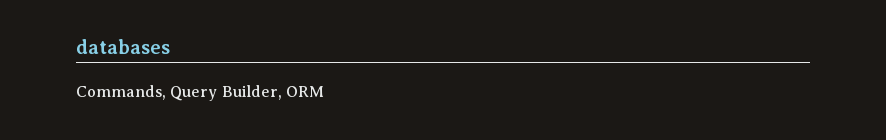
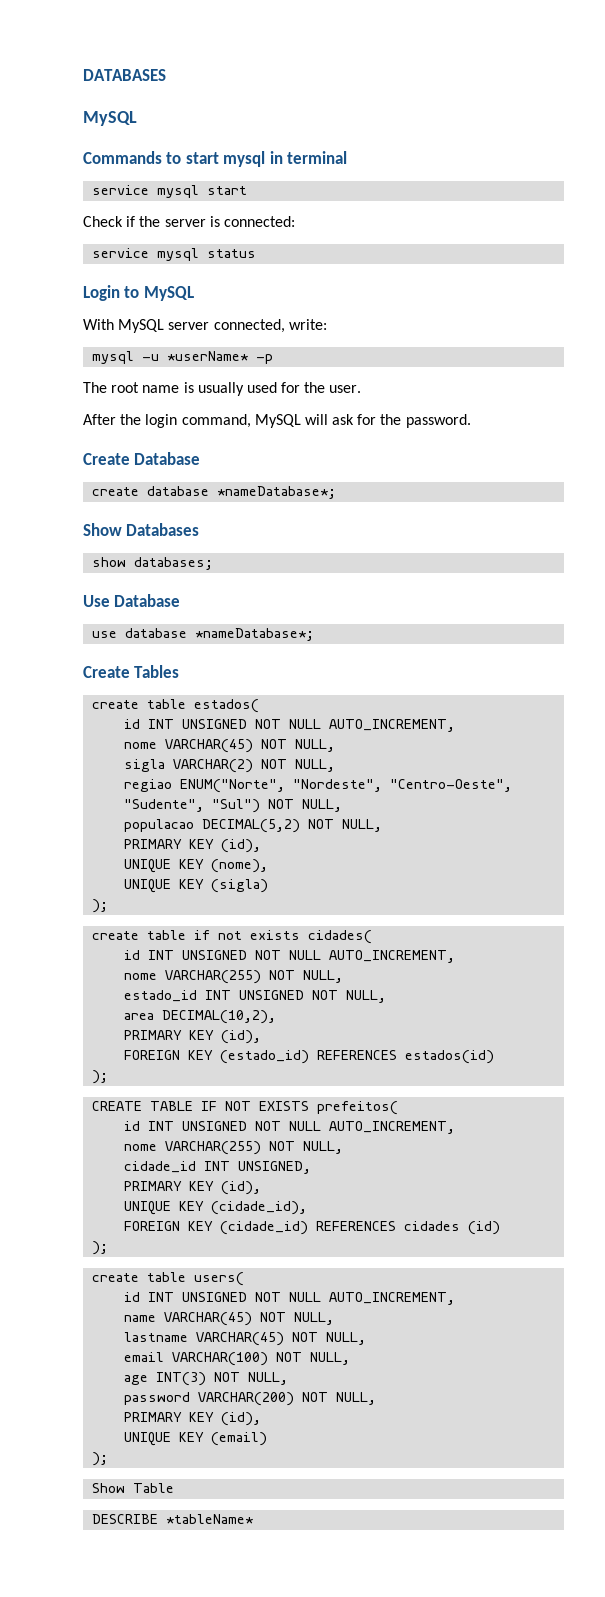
[76,39,170,54] [76,85,324,101] databases // Commands, Query Builder, ORM -> [83,69,166,81] [83,111,137,126] [83,151,348,167] [92,185,248,198] [83,216,295,227] [92,248,257,261] [83,285,194,301] [83,319,327,333] [92,351,274,364] [83,382,362,396] [83,414,471,428] [83,452,201,465] [92,486,337,499] [83,523,200,536] [92,557,214,570] [83,594,181,607] [92,628,315,641] [83,665,180,678] [92,699,260,713] [124,719,456,732] [124,739,336,753] [124,759,336,773] [124,779,513,793] [124,799,343,813] [124,819,383,833] [124,839,262,853] [124,859,269,873] [124,879,269,893] [92,899,109,913] [92,930,373,944] [124,950,456,963] [124,970,344,984] [124,990,387,1003] [124,1010,277,1024] [124,1030,262,1044] [124,1050,495,1064] [92,1070,109,1084] [92,1101,399,1115] [124,1121,456,1134] [124,1141,344,1155] [124,1161,312,1174] [124,1181,262,1195] [124,1201,308,1215] [124,1221,501,1235] [92,1241,109,1255] [92,1272,245,1286] [124,1292,456,1305] [124,1312,335,1326] [124,1332,367,1346] [124,1352,351,1366] [124,1372,289,1386] [124,1392,377,1406] [124,1412,262,1426] [124,1432,268,1446] [92,1452,109,1466] [92,1483,175,1493] [92,1514,254,1524] DATABASES // MySQL // Commands to start mysql in terminal // service mysql start // Check if the server is connected: // service mysql status // Login to MySQL // With MySQL server connected, write: // mysql -u *userName* -p // The root name is usually used for the user. // After the login command, MySQL will ask for the password. // Create Database // create database *nameDatabase*; // Show Databases // show databases; // Use Database // use database *nameDatabase*; // Create Tables // create table estados( // id INT UNSIGNED NOT NULL AUTO_INCREMENT, // nome VARCHAR(45) NOT NULL, // sigla VARCHAR(2) NOT NULL, // regiao ENUM("Norte", "Nordeste", "Centro-Oeste", "Sudente", "Sul") NOT NULL, // populacao DECIMAL(5,2) NOT NULL, // PRIMARY KEY (id), // UNIQUE KEY (nome), // UNIQUE KEY (sigla) // ); // create table if not exists cidades( // id INT UNSIGNED NOT NULL AUTO_INCREMENT, // nome VARCHAR(255) NOT NULL, // estado_id INT UNSIGNED NOT NULL, // area DECIMAL(10,2), // PRIMARY KEY (id), // FOREIGN KEY (estado_id) REFERENCES estados(id) // ); // CREATE TABLE IF NOT EXISTS prefeitos( // id INT UNSIGNED NOT NULL AUTO_INCREMENT, // nome VARCHAR(255) NOT NULL, // cidade_id INT UNSIGNED, // PRIMARY KEY (id), // UNIQUE KEY (cidade_id), // FOREIGN KEY (cidade_id) REFERENCES cidades (id) // ); // create table users( // id INT UNSIGNED NOT NULL AUTO_INCREMENT, // name VARCHAR(45) NOT NULL, // lastname VARCHAR(45) NOT NULL, // email VARCHAR(100) NOT NULL, // age INT(3) NOT NULL, // password VARCHAR(200) NOT NULL, // PRIMARY KEY (id), // UNIQUE KEY (email) // ); // Show Table // DESCRIBE *tableName*

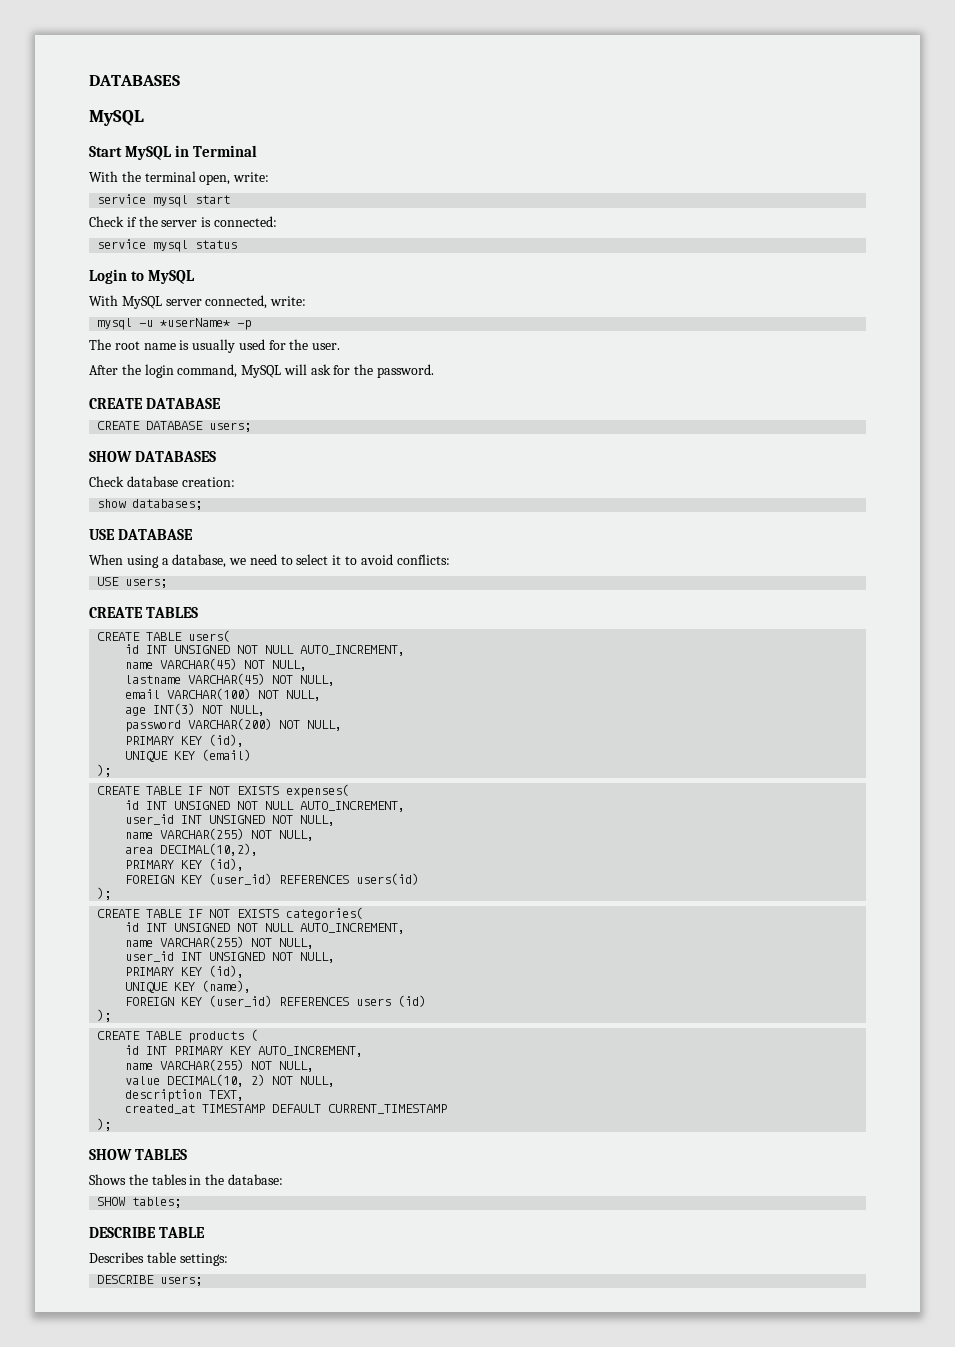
[83,151,283,167] Commands to start mysql in -> [89,145,258,160] [89,171,141,182] Start MySQL in Terminal // With the
(348, 157) none -> [199,172,270,185] open, write:
[83,452,201,465] [92,486,337,499] [83,523,200,536] [92,557,214,570] [83,594,181,607] [92,628,315,641] [83,665,180,678] [92,699,260,713] [124,719,456,732] [124,739,336,753] [124,759,336,773] [124,779,513,793] [124,799,343,813] [124,819,383,833] [124,839,262,853] [124,859,269,873] [124,879,269,893] [92,899,109,913] [92,930,373,944] [124,950,456,963] [124,970,344,984] [124,990,387,1003] [124,1010,277,1024] [124,1030,262,1044] [124,1050,495,1064] [92,1070,109,1084] [92,1101,399,1115] [124,1121,456,1134] [124,1141,344,1155] [124,1161,312,1174] [124,1181,262,1195] [124,1201,308,1215] [124,1221,501,1235] [92,1241,109,1255] [92,1272,187,1282] Create Database // create database *nameDatabase*; // Show Databases // show databases; // Use Database // use database *nameDatabase*; // Create Tables // create table estados( // id INT UNSIGNED NOT NULL AUTO_INCREMENT, // nome VARCHAR(45) NOT NULL, // sigla VARCHAR(2) NOT NULL, // regiao ENUM("Norte", "Nordeste", "Centro-Oeste", "Sudente", "Sul") NOT NULL, // populacao DECIMAL(5,2) NOT NULL, // PRIMARY KEY (id), // UNIQUE KEY (nome), // UNIQUE KEY (sigla) // ); // create table if not exists cidades( // id INT UNSIGNED NOT NULL AUTO_INCREMENT, // nome VARCHAR(255) NOT NULL, // estado_id INT UNSIGNED NOT NULL, // area DECIMAL(10,2), // PRIMARY KEY (id), // FOREIGN KEY (estado_id) REFERENCES estados(id) // ); // CREATE TABLE IF NOT EXISTS prefeitos( // id INT UNSIGNED NOT NULL AUTO_INCREMENT, // nome VARCHAR(255) NOT NULL, // cidade_id INT UNSIGNED, // PRIMARY KEY (id), // UNIQUE KEY (cidade_id), // FOREIGN KEY (cidade_id) REFERENCES cidades (id) // ); // create table -> [89,398,222,409] [97,421,252,432] [89,451,217,462] [89,476,235,487] [97,499,203,510] [89,529,194,540] [89,554,450,568] [97,577,168,588] [89,607,199,618] [97,632,183,641] CREATE DATABASE // CREATE DATABASE users; // SHOW DATABASES // Check database creation: // show databases; // USE DATABASE // When using a database, we need to select it to avoid conflicts: // USE users; // CREATE TABLES // CREATE TABLE
[92,1483,175,1493] [92,1514,254,1524] Show Table // DESCRIBE *tableName* -> [97,784,350,798] [125,800,406,812] [125,814,336,826] [125,828,315,841] [125,843,259,856] [125,858,245,871] [125,873,420,885] [97,887,112,900] [97,907,364,920] [125,922,406,934] [125,936,315,949] [125,951,336,963] [125,965,245,978] [125,980,252,993] [125,995,427,1007] [97,1009,112,1022] [97,1029,259,1043] [125,1045,364,1057] [125,1059,315,1072] [125,1074,336,1087] [125,1089,245,1102] [125,1104,448,1114] [97,1118,112,1131] [89,1149,188,1160] [89,1174,283,1185] [97,1197,182,1208] [89,1227,206,1238] [89,1252,228,1266] [97,1275,203,1286] CREATE TABLE IF NOT EXISTS expenses( // id INT UNSIGNED NOT NULL AUTO_INCREMENT, // user_id INT UNSIGNED NOT NULL, // name VARCHAR(255) NOT NULL, // area DECIMAL(10,2), // PRIMARY KEY (id), // FOREIGN KEY (user_id) REFERENCES users(id) // ); // CREATE TABLE IF NOT EXISTS categories( // id INT UNSIGNED NOT NULL AUTO_INCREMENT, // name VARCHAR(255) NOT NULL, // user_id INT UNSIGNED NOT NULL, // PRIMARY KEY (id), // UNIQUE KEY (name), // FOREIGN KEY (user_id) REFERENCES users (id) // ); // CREATE TABLE products ( // id INT PRIMARY KEY AUTO_INCREMENT, // name VARCHAR(255) NOT NULL, // value DECIMAL(10, 2) NOT NULL, // description TEXT, // created_at TIMESTAMP DEFAULT CURRENT_TIMESTAMP // ); // SHOW TABLES // Shows the tables in the database: // SHOW tables; // DESCRIBE TABLE // Describes table settings: // DESCRIBE users;

